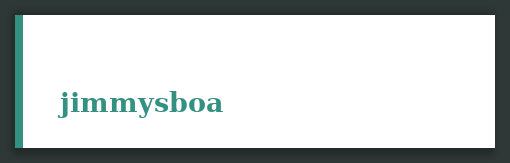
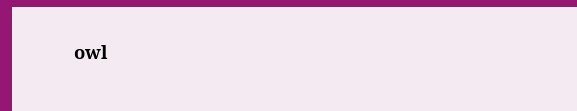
[58,91,224,118] jimmysboa -> [74,45,108,59] owl

